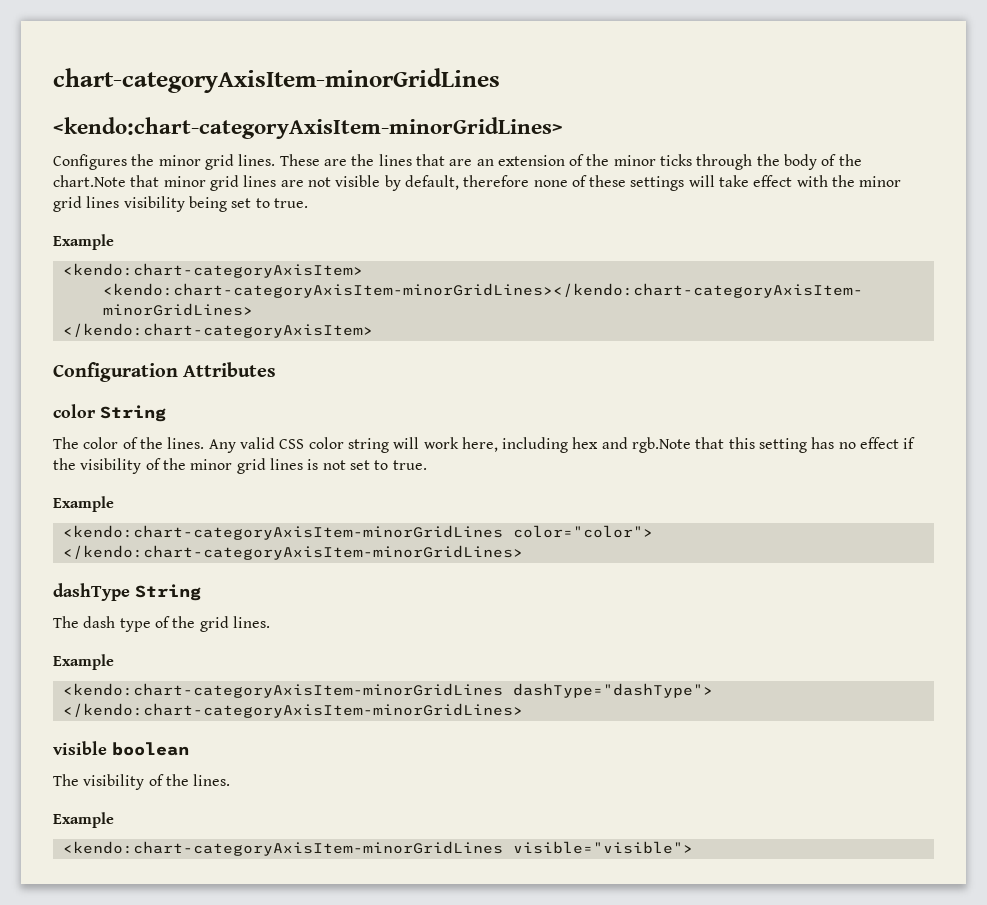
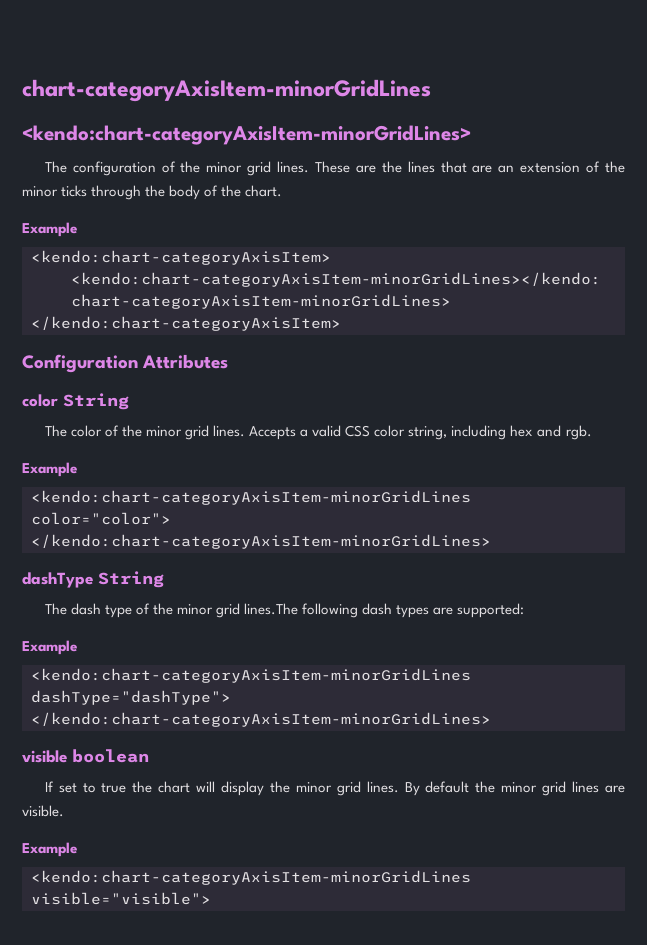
[53,154,127,170] Configures -> [44,161,176,176] The configuration of
[53,175,902,191] [53,196,308,212] chart.Note that minor grid lines are not visible by default, therefore none of these settings will take effect with the minor grid lines visibility being set to true. -> [245,185,283,197] chart.
[167,437,916,453] [53,458,427,474] lines. Any valid CSS color string will work here, including hex and rgb.Note that this setting has no effect if the visibility of the minor grid lines is not set to true. -> [145,425,592,440] minor grid lines. Accepts a valid CSS color string, including hex and rgb.
[199,616,270,632] grid lines. -> [176,603,525,618] minor grid lines.The following dash types are supported:
[53,774,231,790] The visibility of the lines. -> [44,781,625,796] [22,805,64,817] If set to true the chart will display the minor grid lines. By default the minor grid lines are visible.

